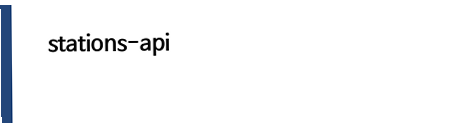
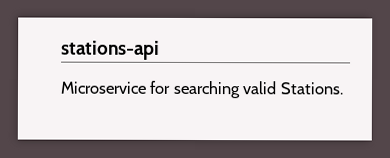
(170, 44) none -> [60,80,343,99] // Microservice for searching valid Stations.

